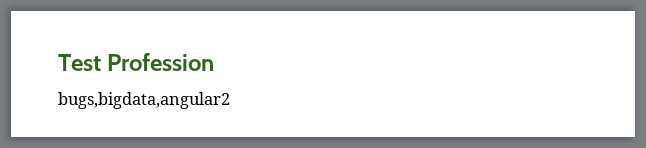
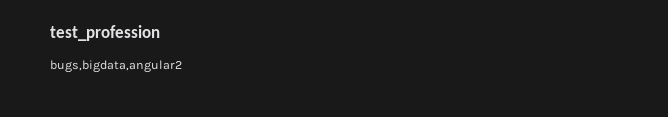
[58,53,215,71] Test Profession -> [50,25,160,41] test_profession

